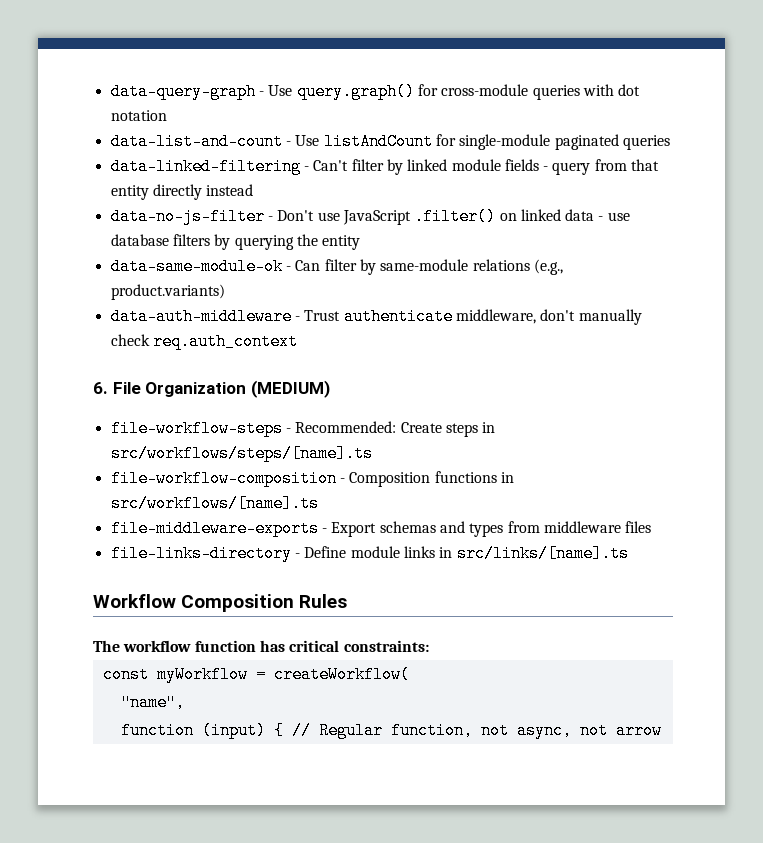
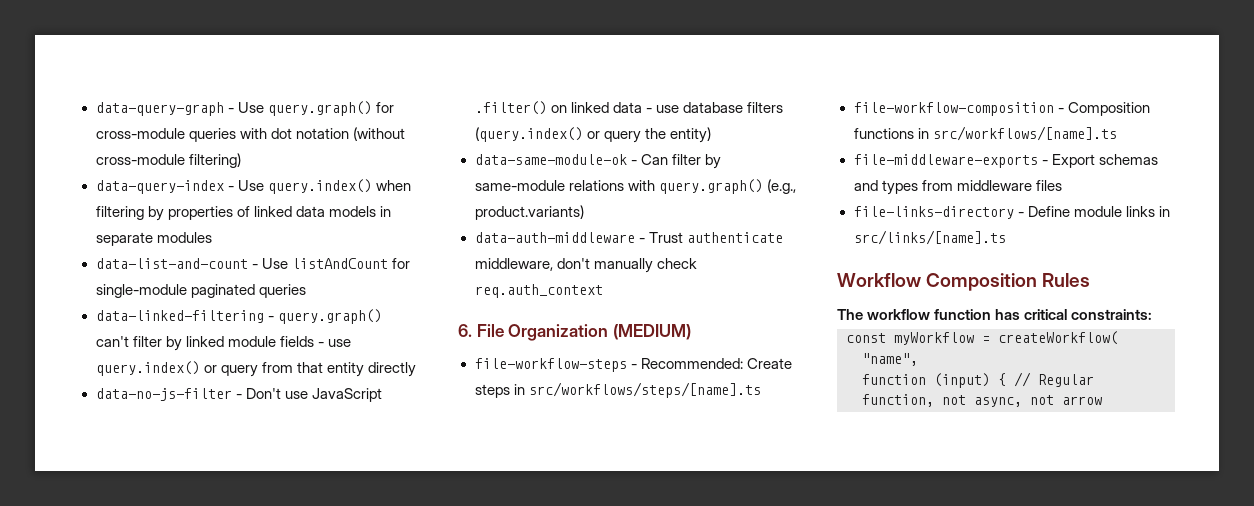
(167, 115) none -> [352,127,405,141] [95,153,241,168] [95,179,411,194] [95,206,391,221] [95,232,212,246] (without cross-module filtering) // data-query-index - Use query.index() when filtering by properties of linked data models in separate modules
[313,160,349,171] Can't -> [277,309,382,324] [95,336,129,347] query.graph() can't
(549, 168) none -> [327,339,351,347] [95,361,217,376] use query.index() or
[206,184,254,196] instead -> (416, 369) none
[214,234,361,250] by querying the entity -> [474,127,711,143] (query.index() or query the entity)
(530, 265) none -> [627,179,763,194] with query.graph()

